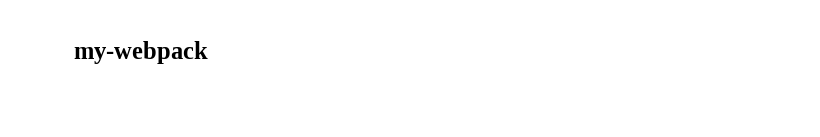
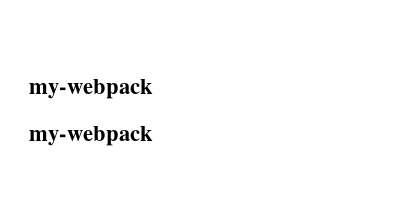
[74,41,208,64] my-webpack -> [29,79,153,99] [29,126,153,146] my-webpack // my-webpack

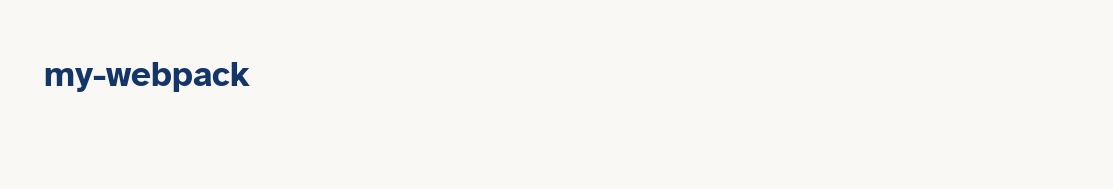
[29,79,153,99] [29,126,153,146] my-webpack // my-webpack -> [44,62,250,92] my-webpack

